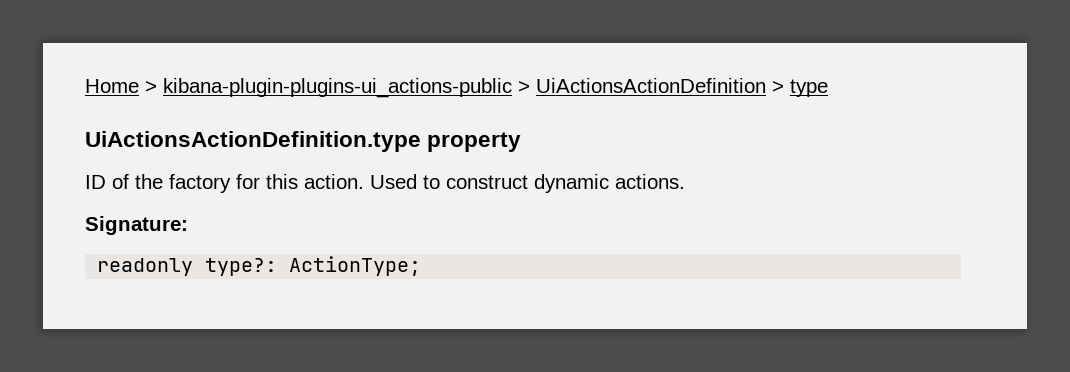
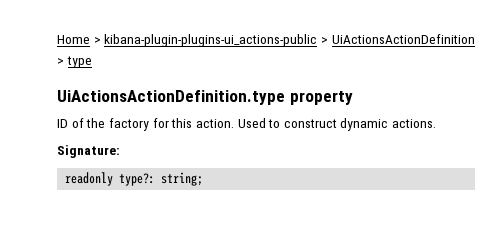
[289,256,422,276] ActionType; -> [161,172,204,186] string;

